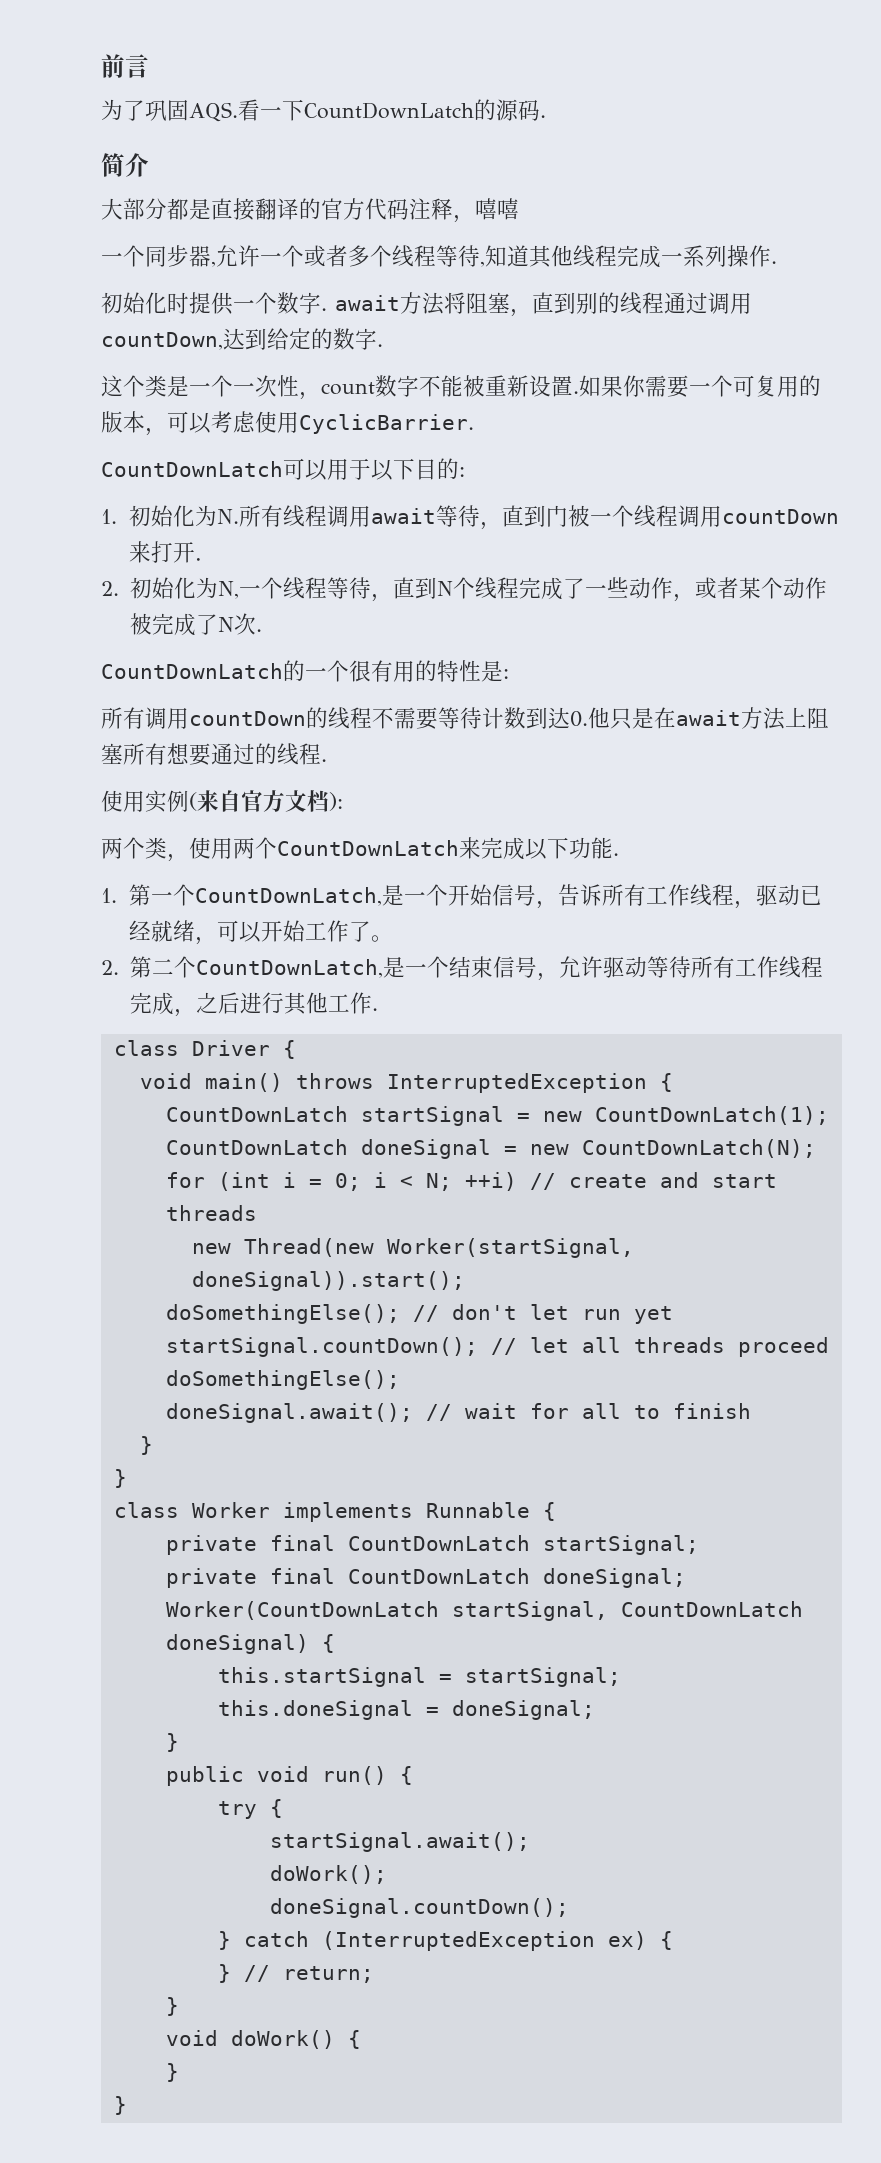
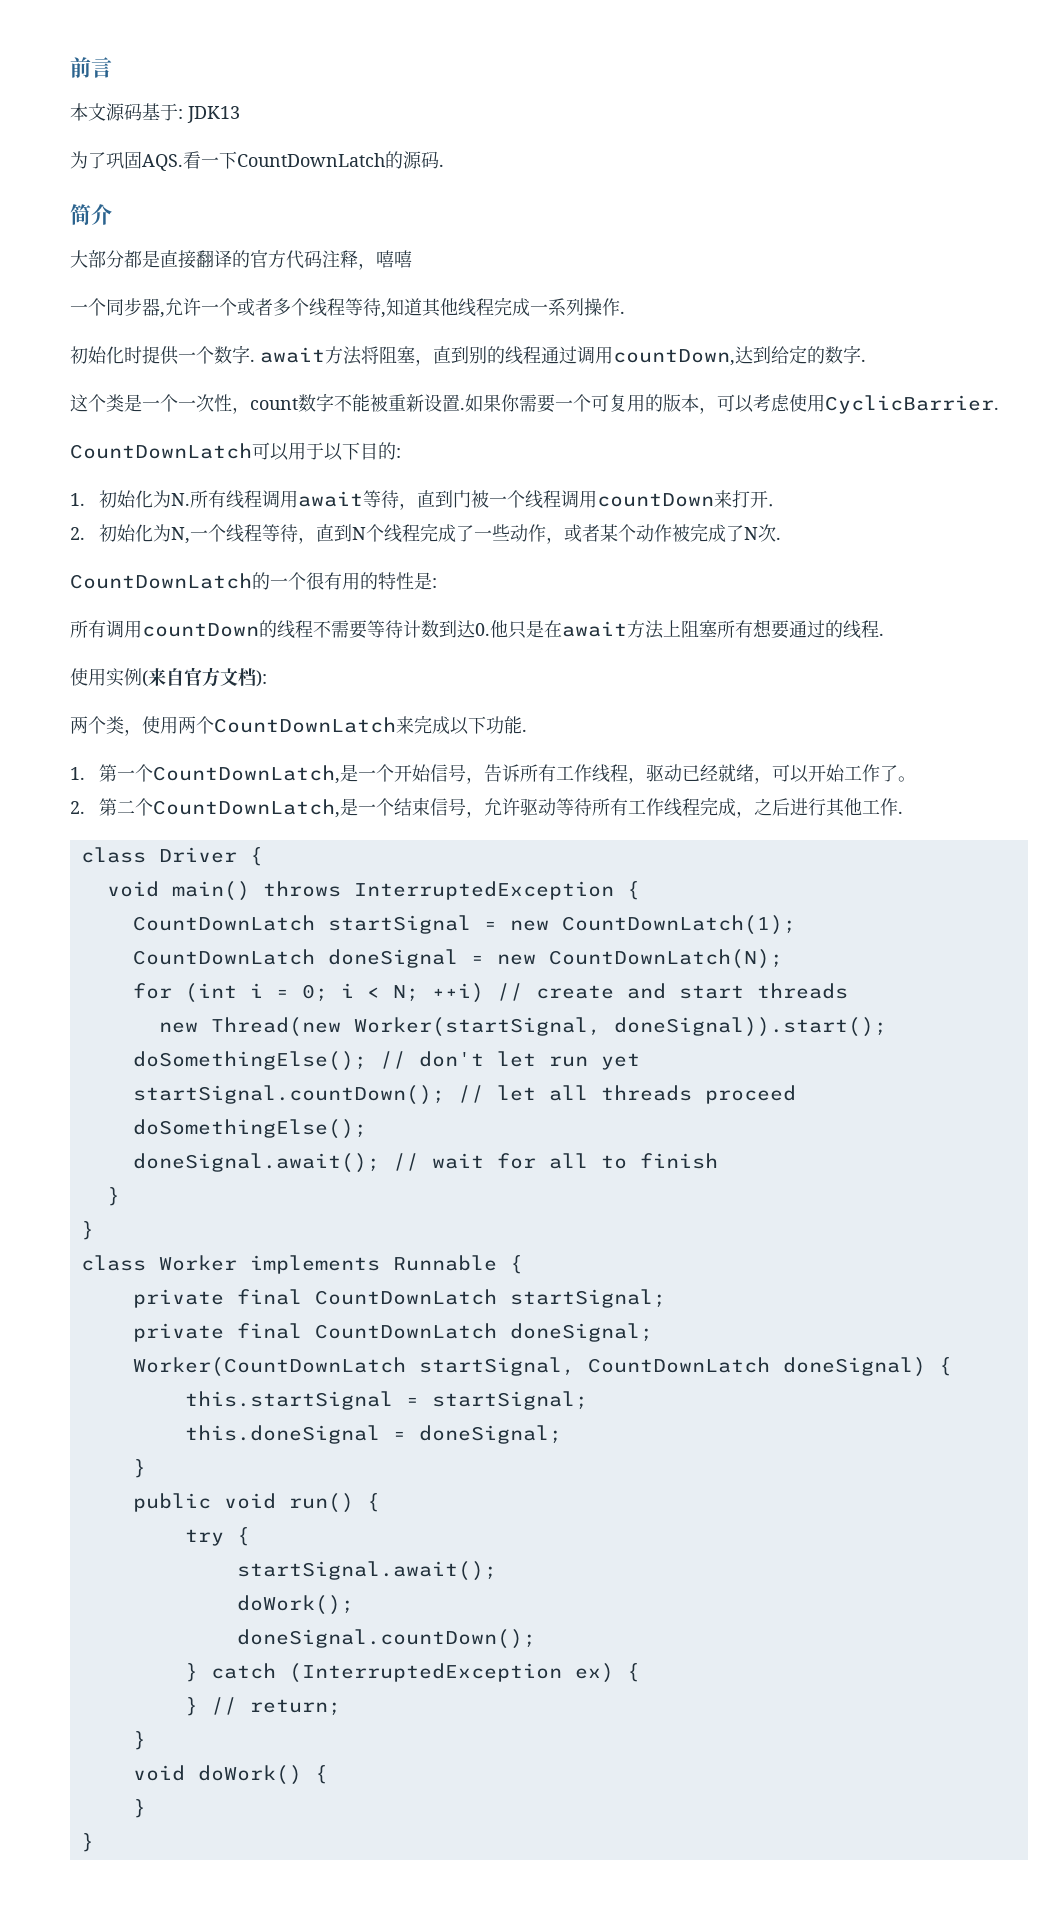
(149, 66) none -> [70,103,240,123] // 本文源码基于: JDK13

